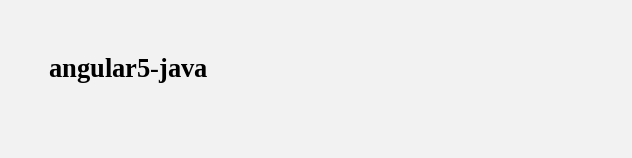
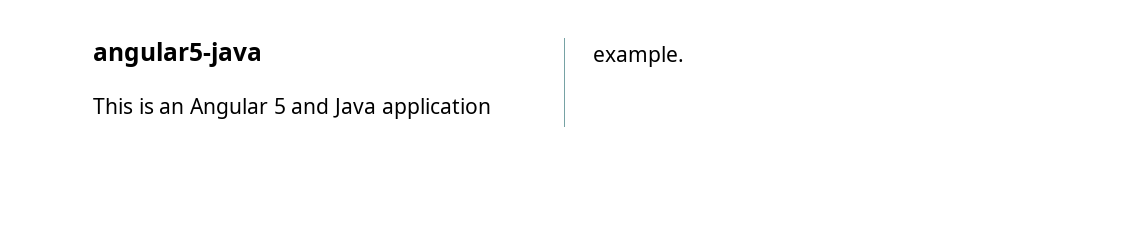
(207, 70) none -> [93,98,491,119] [593,46,684,67] // This is an Angular 5 and Java application example.

